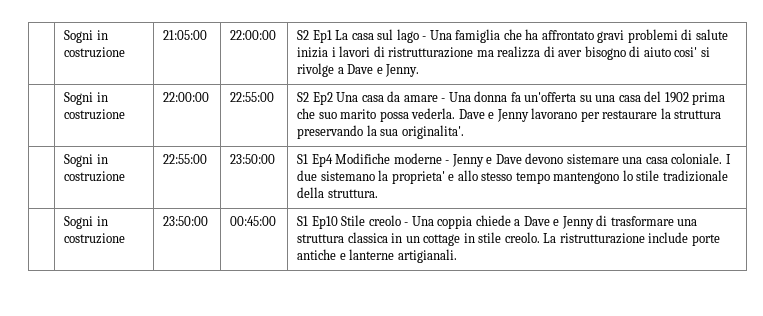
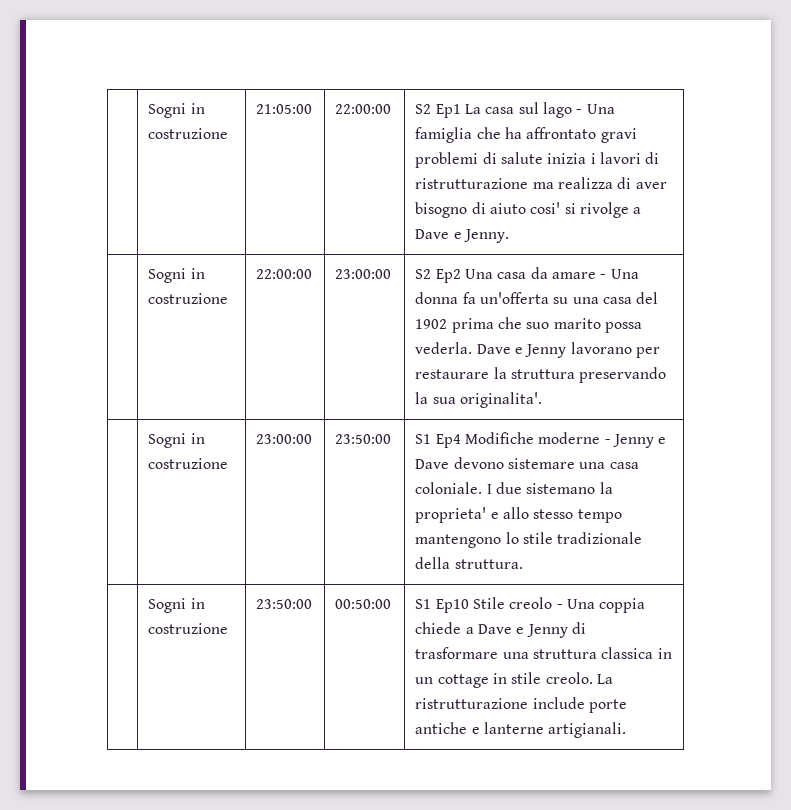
[230,92,275,102] 22:55:00 -> [335,269,392,279] 23:00:00
[163,154,208,164] 22:55:00 -> [256,434,313,444] 23:00:00
[230,216,277,226] 00:45:00 -> [335,599,392,609] 00:50:00

